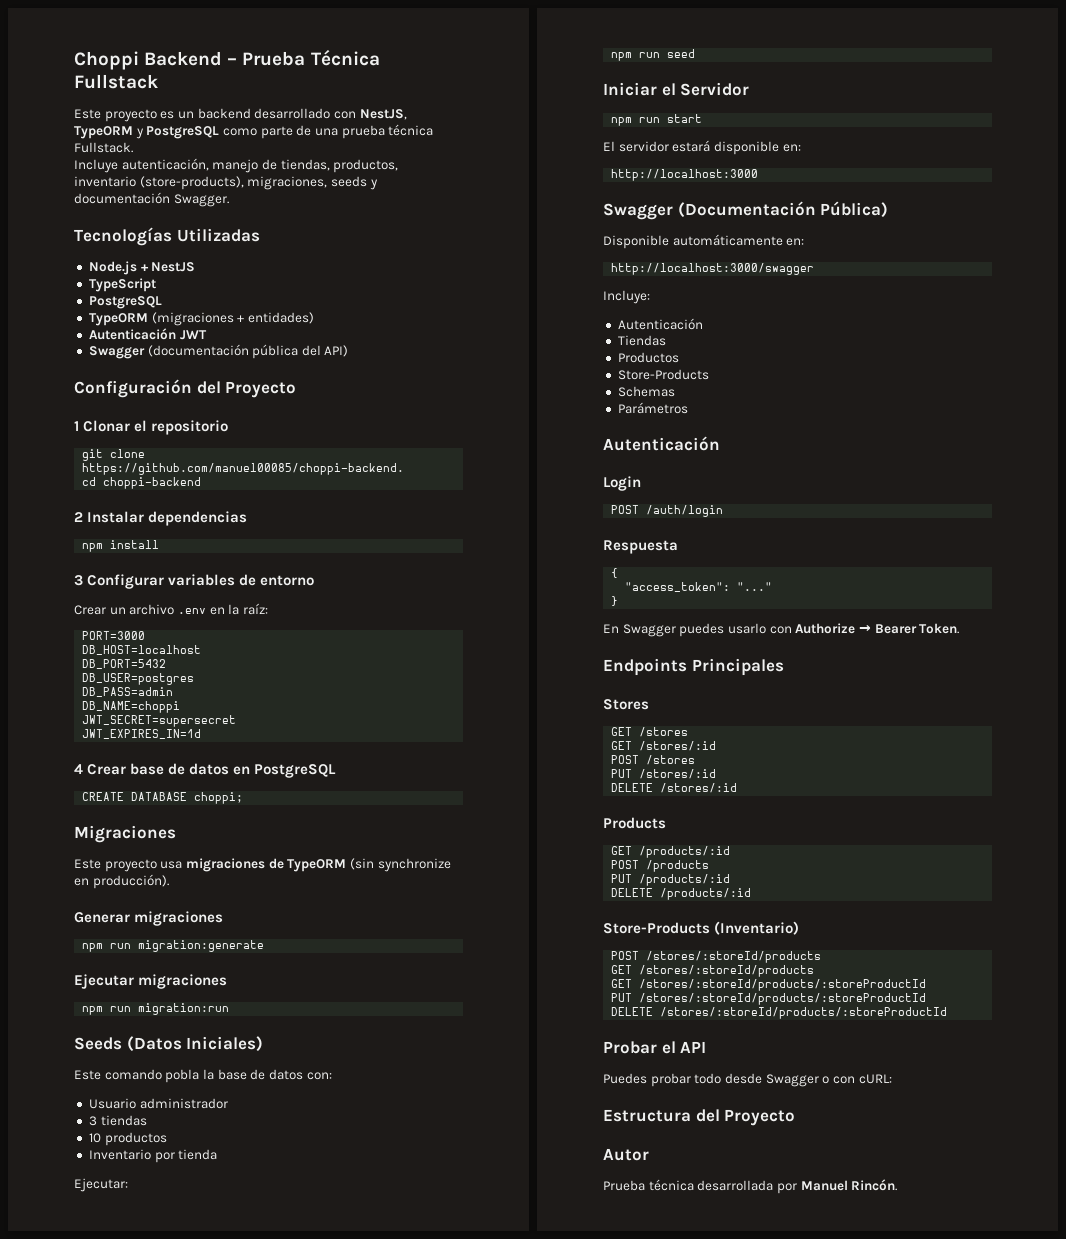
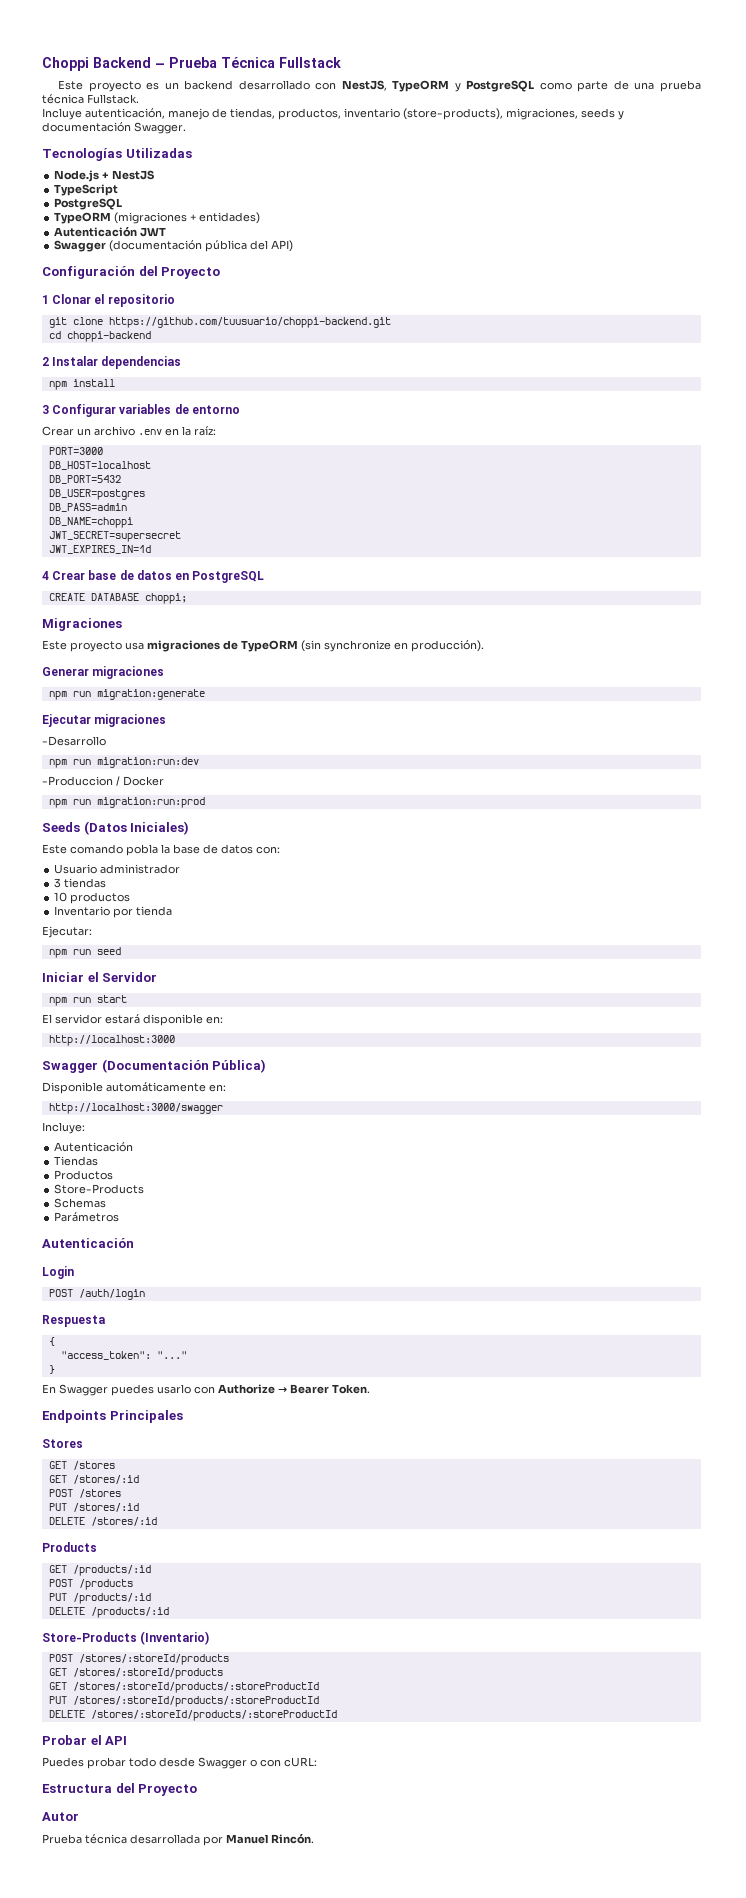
[82,463,405,475] https://github.com/manuel00085/choppi-backend. -> [108,317,391,328] https://github.com/tuusuario/choppi-backend.git
[82,1003,230,1015] // npm run migration:run -> [42,736,106,746] [48,757,199,768] [42,776,164,786] [48,797,205,808] // -Desarrollo // npm run migration:run:dev // -Produccion / Docker // npm run migration:run:prod

